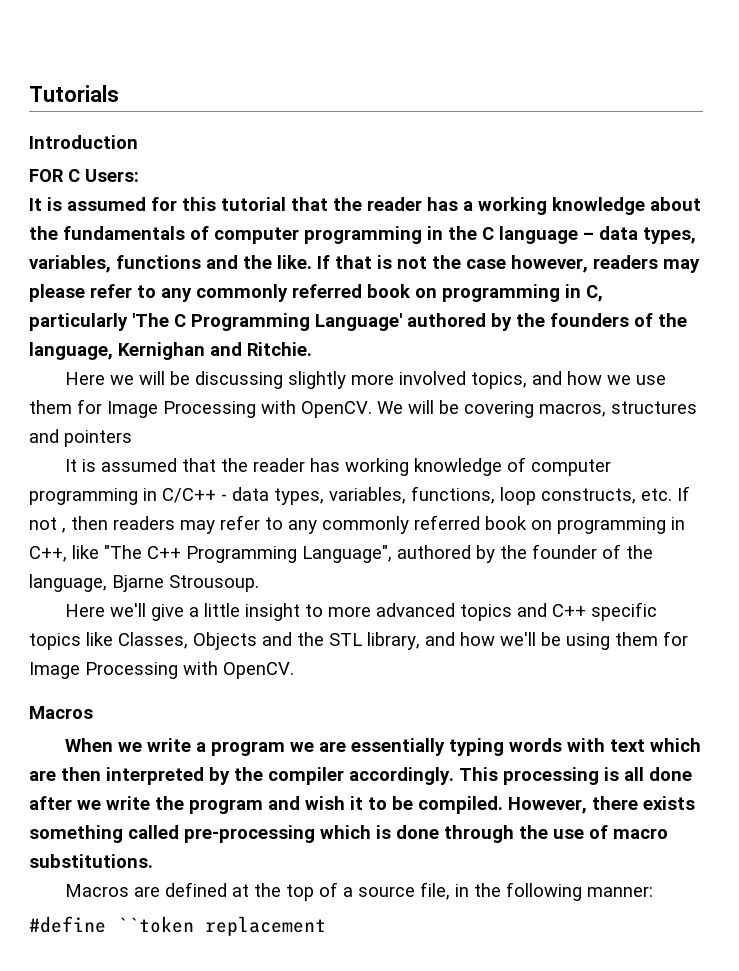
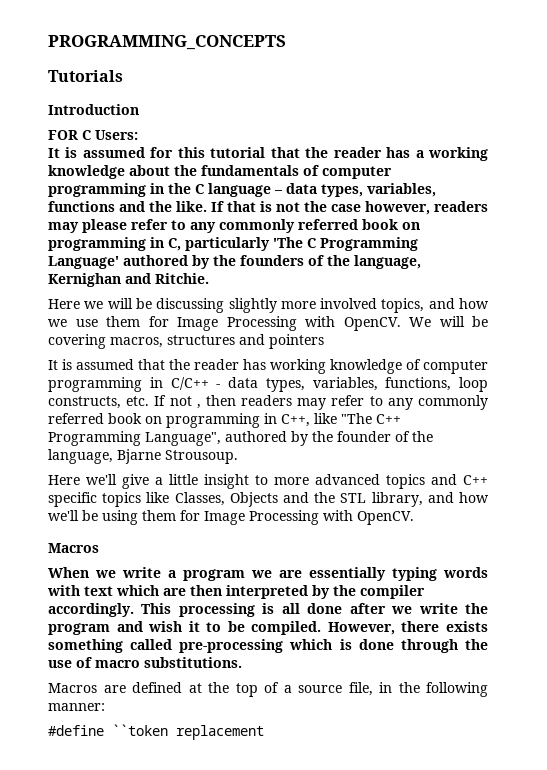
(29, 93) none -> [48,35,286,50] PROGRAMMING_CONCEPTS //

